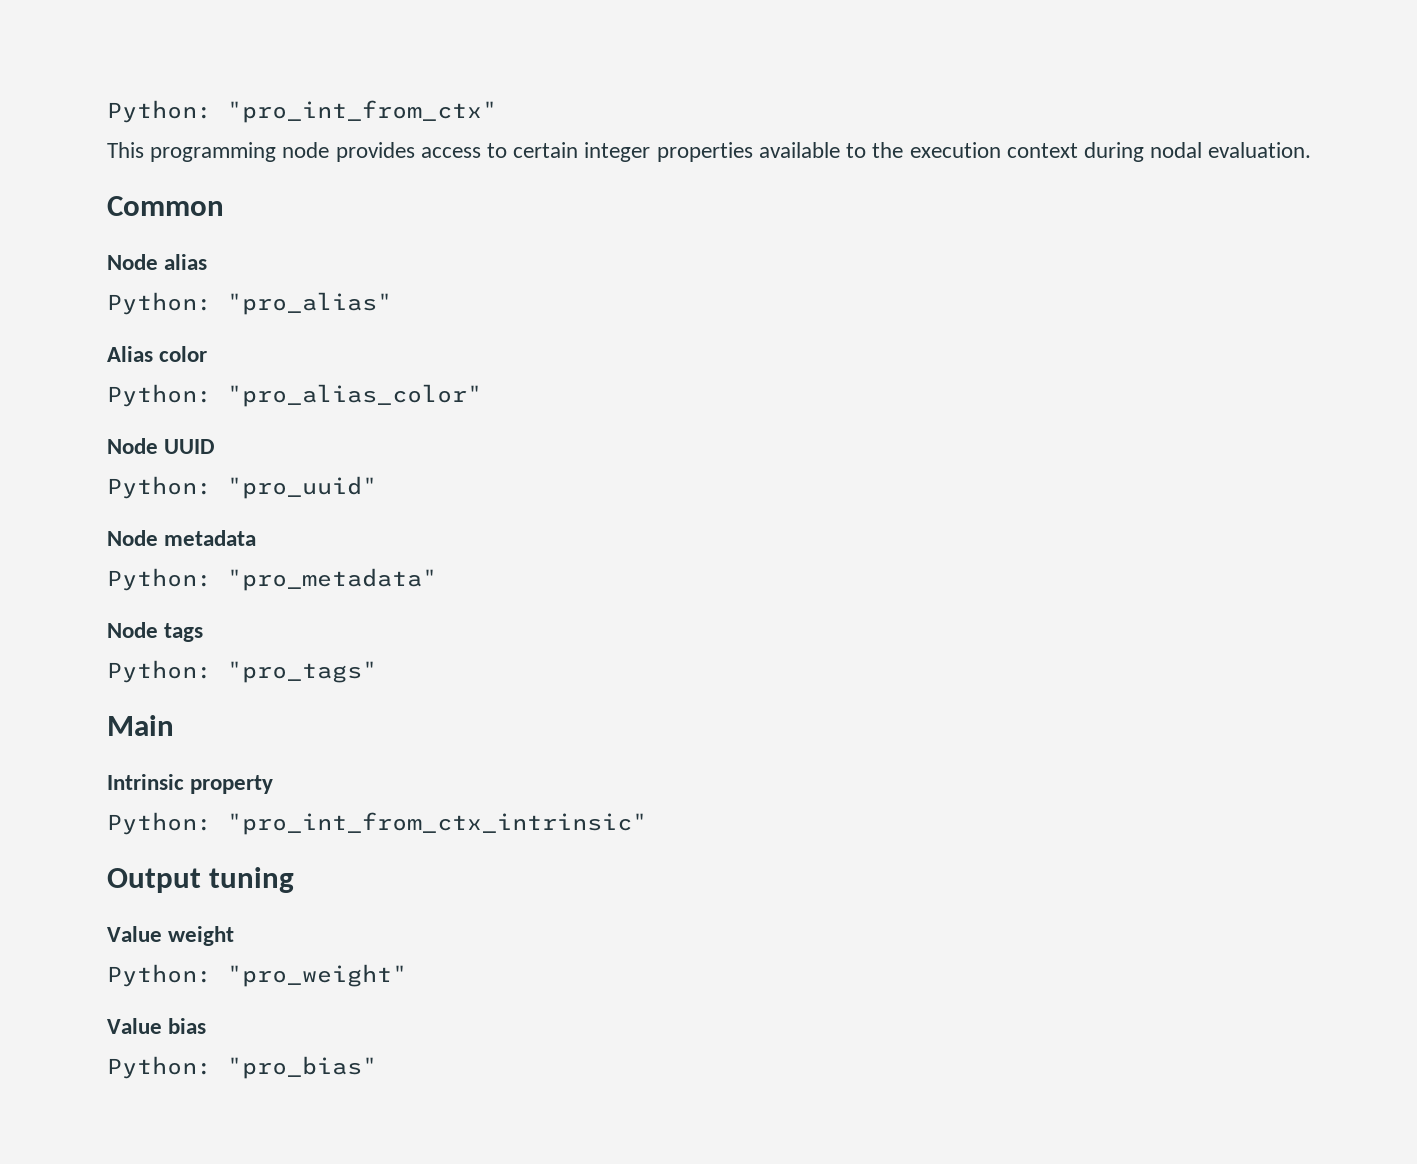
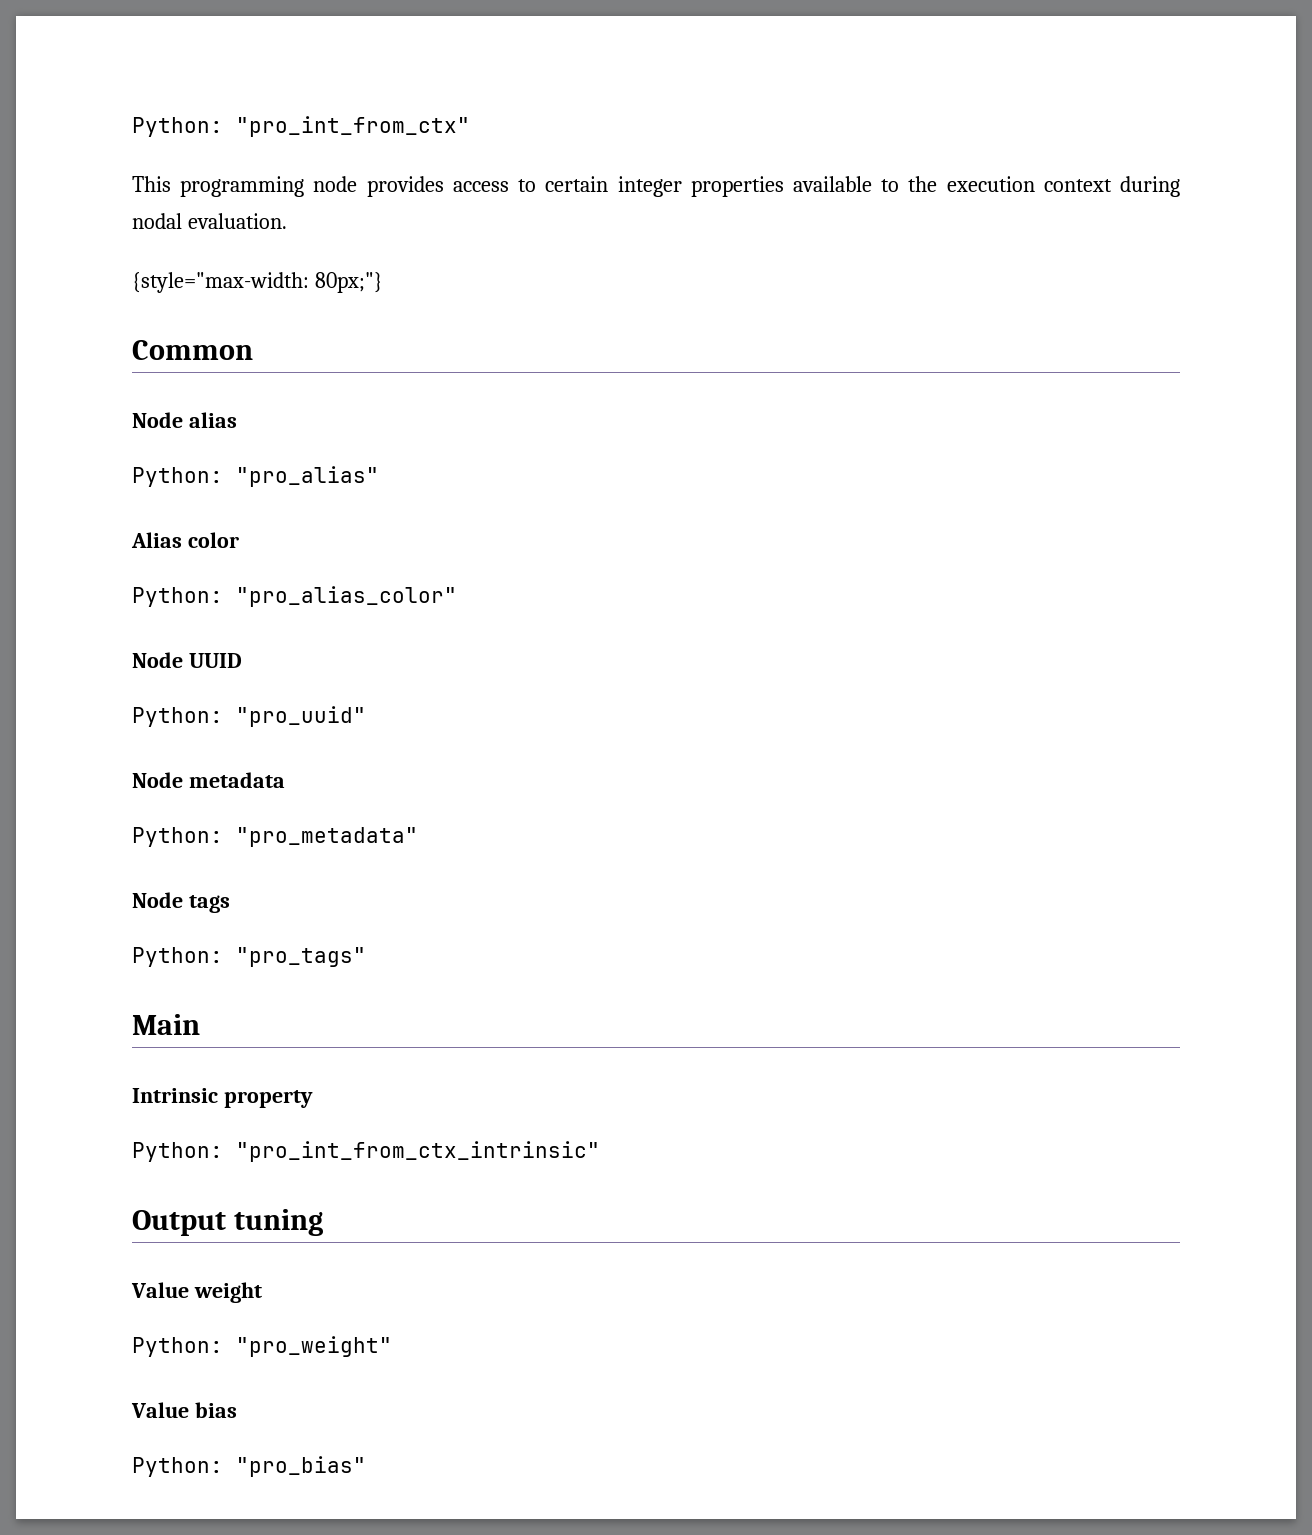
(1312, 150) none -> [132,272,383,293] // {style="max-width: 80px;"}

